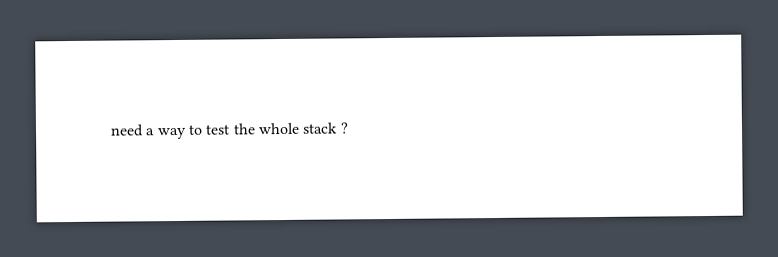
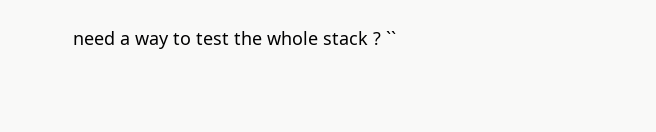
(349, 128) none -> [386,31,396,45] ``

